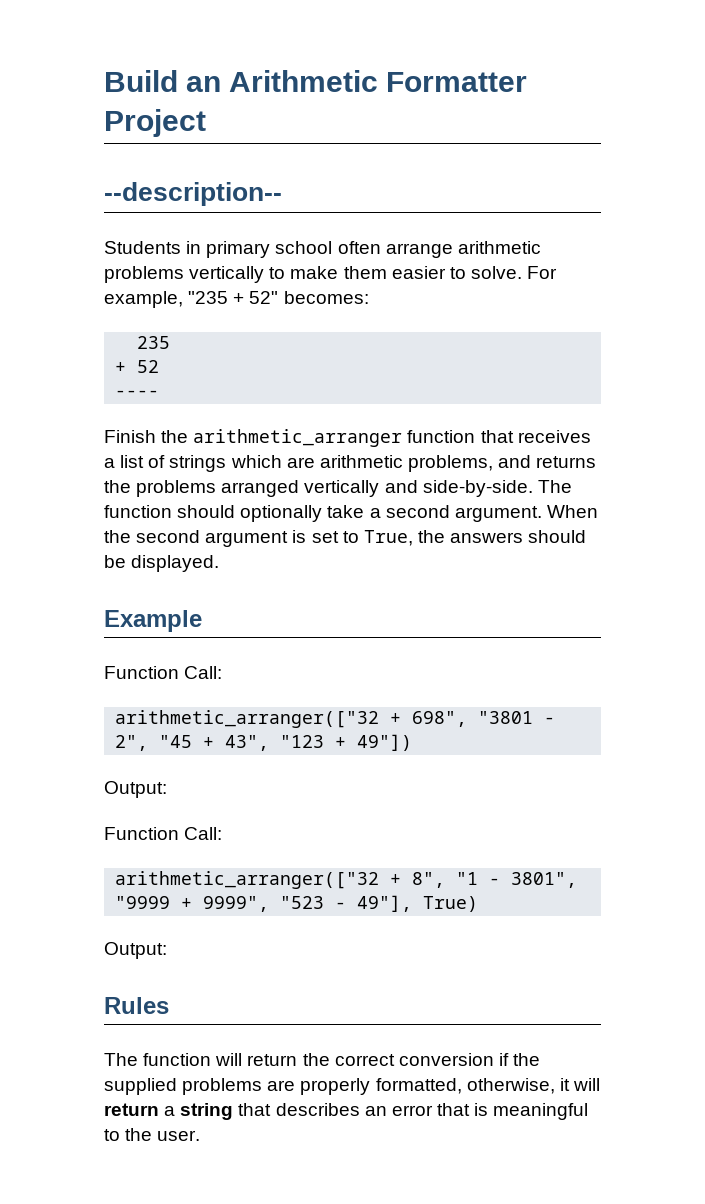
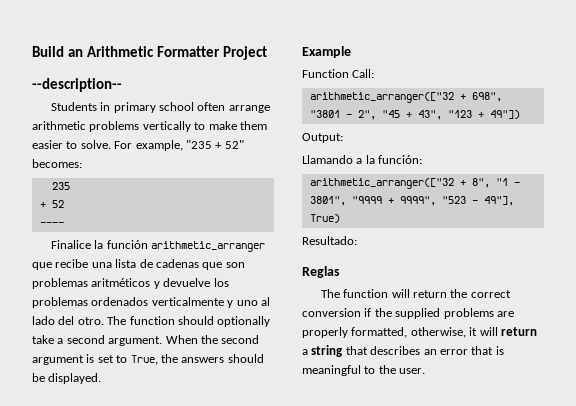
[104,429,591,447] [104,455,597,472] [104,480,533,497] Finish the arithmetic_arranger function that receives a list of strings which are arithmetic problems, and returns the problems arranged vertically and side-by-side. -> [50,240,266,252] [32,259,245,270] [32,278,229,289] [32,297,270,308] [32,316,104,325] Finalice la función arithmetic_arranger que recibe una lista de cadenas que son problemas aritméticos y devuelve los problemas ordenados verticalmente y uno al lado del otro.
[104,827,223,840] Function Call: -> [302,155,423,164] Llamando a la función:
[104,942,167,959] [104,997,169,1014] Output: // Rules -> [302,236,357,245] [302,266,340,278] Resultado: // Reglas

